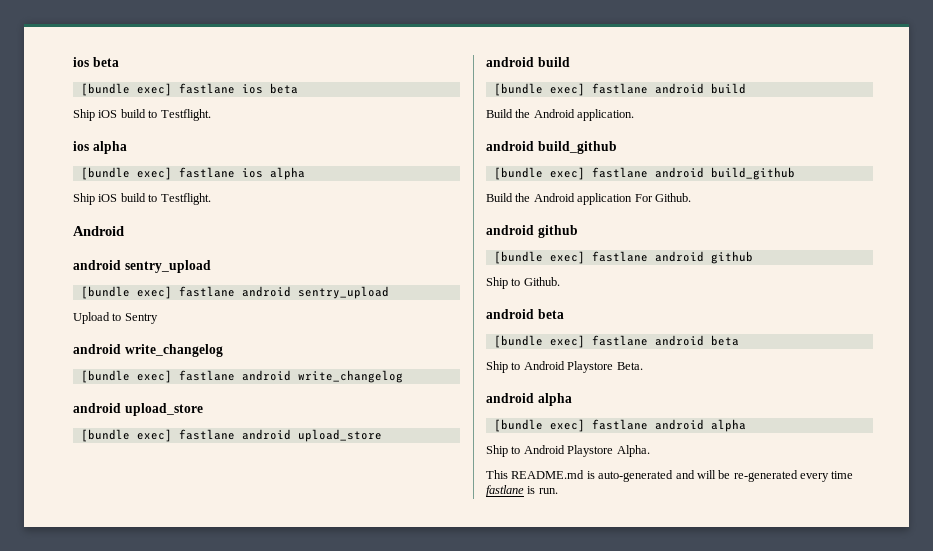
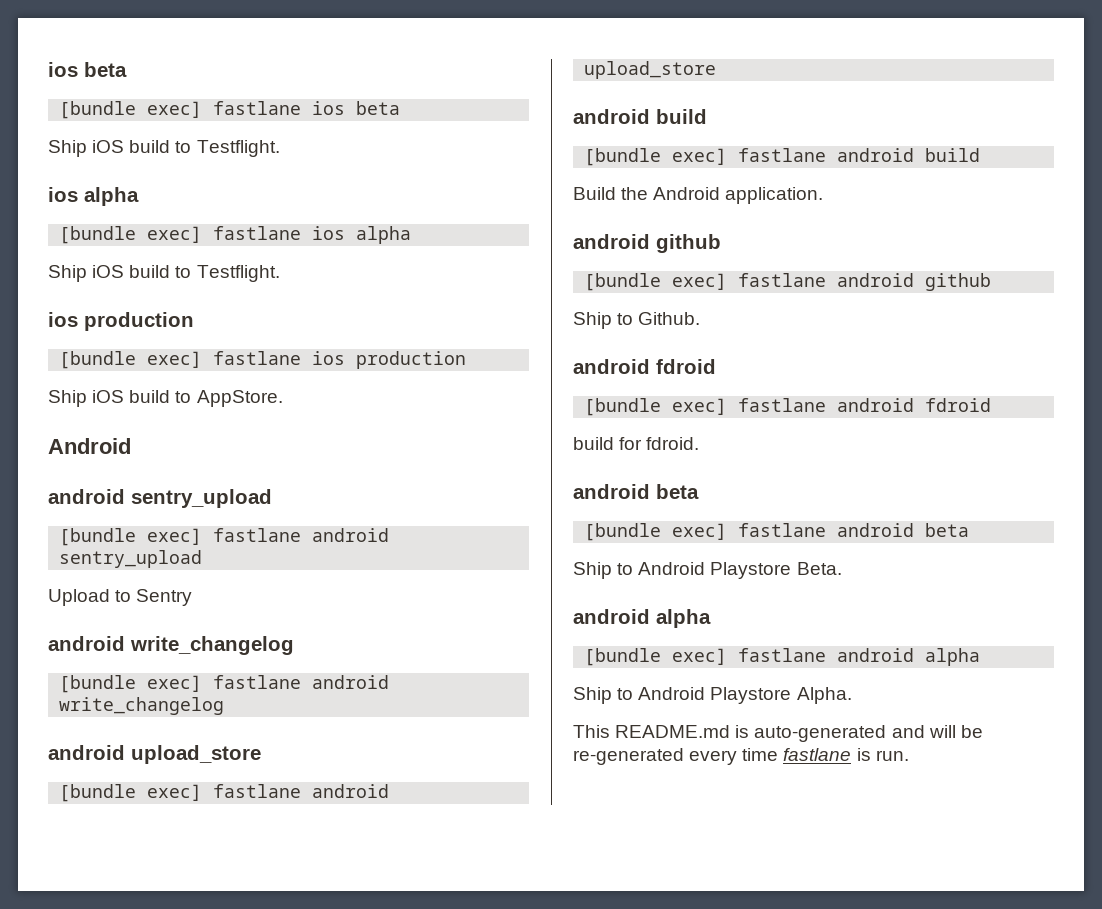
(211, 199) none -> [48,312,194,331] [59,351,467,369] [48,390,283,407] // ios production // [bundle exec] fastlane ios production // Ship iOS build to AppStore.
[486,141,617,154] [493,167,795,180] [486,193,691,205] // android build_github // [bundle exec] fastlane android build_github // Build the Android application For Github. -> (824, 195) none
(560, 281) none -> [573,359,716,374] [584,398,992,416] [573,437,700,450] // android fdroid // [bundle exec] fastlane android fdroid // build for fdroid.

